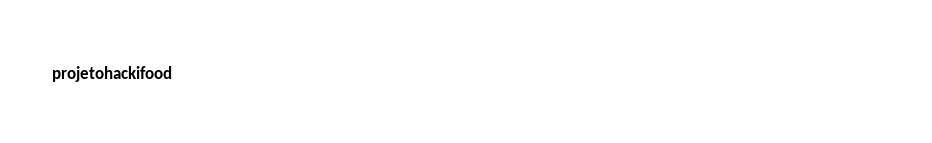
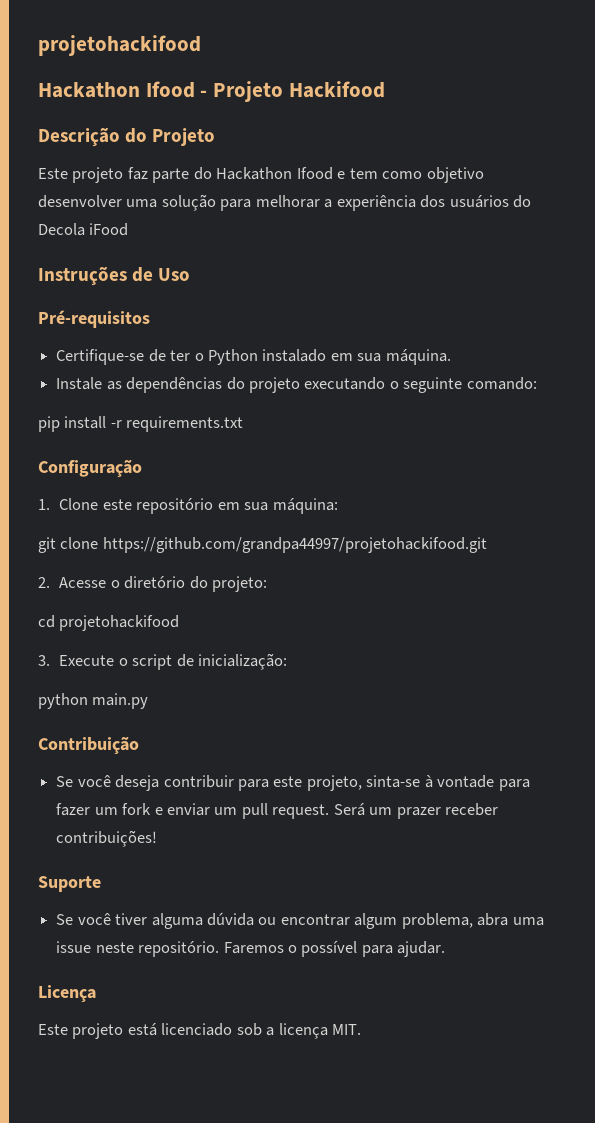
[52,66,172,82] projetohackifood -> [38,35,201,56] [38,81,385,102] [38,127,216,147] [38,167,484,183] [38,194,532,211] [38,223,129,236] [38,266,191,286] [38,310,150,328] [56,349,451,365] [56,377,537,393] [38,416,244,432] [38,459,142,478] [38,498,338,514] [38,537,487,553] [38,576,268,592] [38,615,180,631] [38,653,288,670] [38,693,149,709] [38,736,139,755] [56,775,530,791] [56,803,499,819] [56,830,158,847] [38,876,101,892] [56,912,544,929] [56,940,446,957] [38,985,96,1003] [38,1023,362,1039] projetohackifood // Hackathon Ifood - Projeto Hackifood // Descrição do Projeto // Este projeto faz parte do Hackathon Ifood e tem como objetivo desenvolver uma solução para melhorar a experiência dos usuários do Decola iFood // Instruções de Uso // Pré-requisitos // Certifique-se de ter o Python instalado em sua máquina. // Instale as dependências do projeto executando o seguinte comando: // pip install -r requirements.txt // Configuração // 1. Clone este repositório em sua máquina: // git clone https://github.com/grandpa44997/projetohackifood.git // 2. Acesse o diretório do projeto: // cd projetohackifood // 3. Execute o script de inicialização: // python main.py // Contribuição // Se você deseja contribuir para este projeto, sinta-se à vontade para fazer um fork e enviar um pull request. Será um prazer receber contribuições! // Suporte // Se você tiver alguma dúvida ou encontrar algum problema, abra uma issue neste repositório. Faremos o possível para ajudar. // Licença // Este projeto está licenciado sob a licença MIT.

